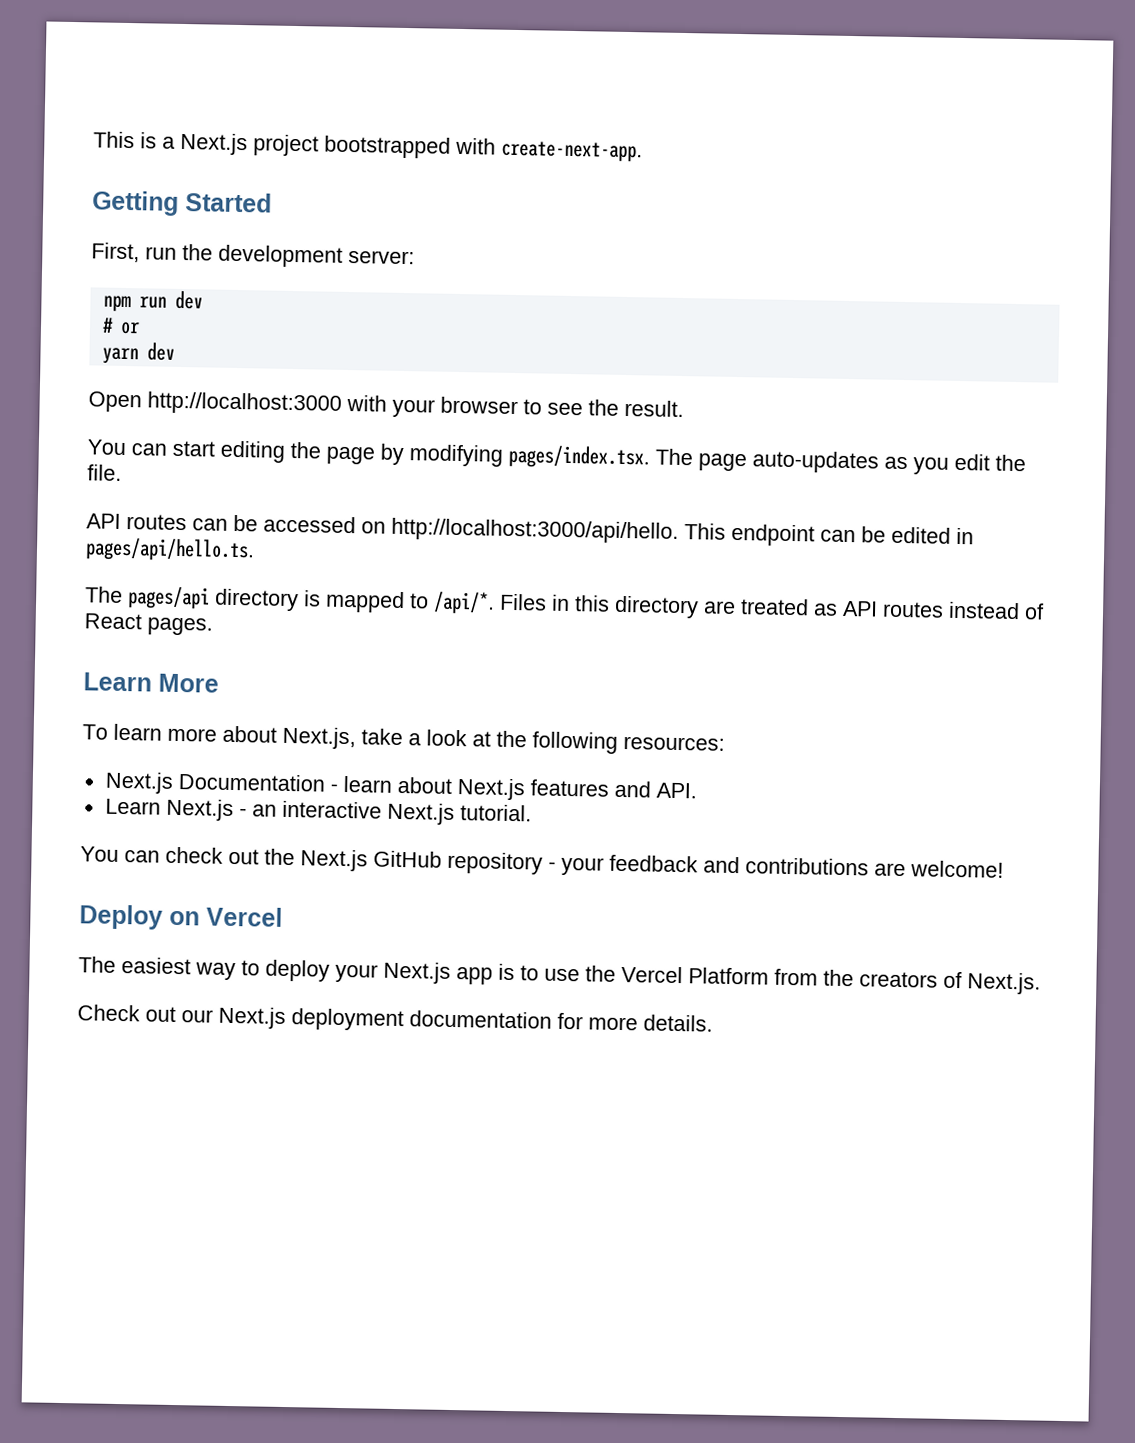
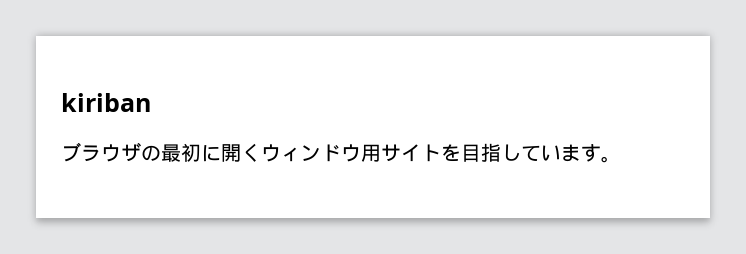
[93,131,643,163] [92,190,272,216] [91,242,415,268] [102,290,203,313] [101,317,140,335] [101,342,175,365] [88,391,684,418] [87,439,1026,475] [87,464,122,481] [86,513,974,547] [85,537,255,563] [85,586,1044,620] [84,613,213,636] [83,672,219,693] [82,723,725,754] [104,771,697,801] [104,798,532,825] [80,846,1004,878] [79,904,283,930] [78,956,1041,995] [77,1004,713,1032] This is a Next.js project bootstrapped with create-next-app. // Getting Started // First, run the development server: // npm run dev // # or // yarn dev // Open http://localhost:3000 with your browser to see the result. // You can start editing the page by modifying pages/index.tsx. The page auto-updates as you edit the file. // API routes can be accessed on http://localhost:3000/api/hello. This endpoint can be edited in pages/api/hello.ts. // The pages/api directory is mapped to /api/*. Files in this directory are treated as API routes instead of React pages. // Learn More // To learn more about Next.js, take a look at the following resources: // Next.js Documentation - learn about Next.js features and API. // Learn Next.js - an interactive Next.js tutorial. // You can check out the Next.js GitHub repository - your feedback and contributions are welcome! // Deploy on Vercel // The easiest way to deploy your Next.js app is to use the Vercel Platform from the creators of Next.js. // Check out our Next.js deployment documentation for more details. -> [61,93,151,112] [61,142,621,163] kiriban // ブラウザの最初に開くウィンドウ用サイトを目指しています。

